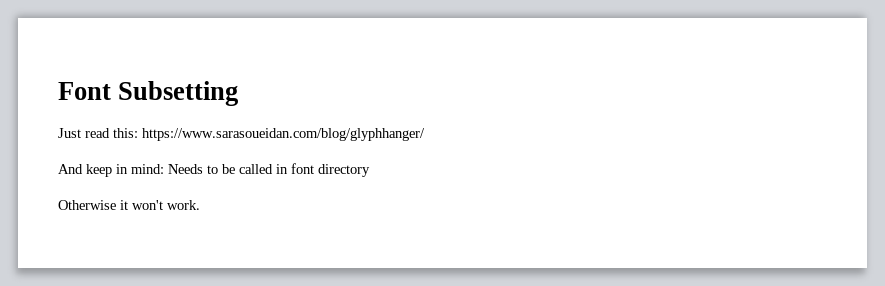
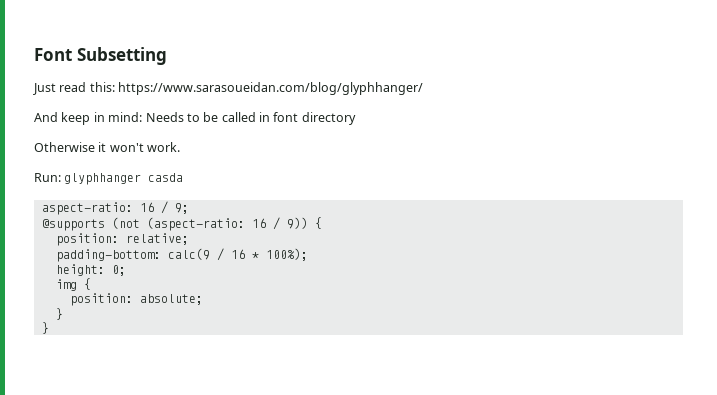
(200, 205) none -> [34,173,184,185] [41,201,189,215] [41,217,322,231] [55,233,189,246] [55,248,308,262] [55,264,126,276] [55,278,91,291] [69,293,203,306] [55,308,63,320] [41,322,49,334] // Run: glyphhanger casda // aspect-ratio: 16 / 9; // @supports (not (aspect-ratio: 16 / 9)) { // position: relative; // padding-bottom: calc(9 / 16 * 100%); // height: 0; // img { // position: absolute; // } // }

